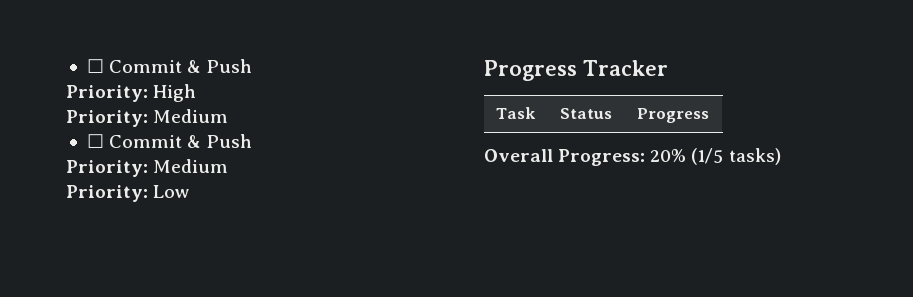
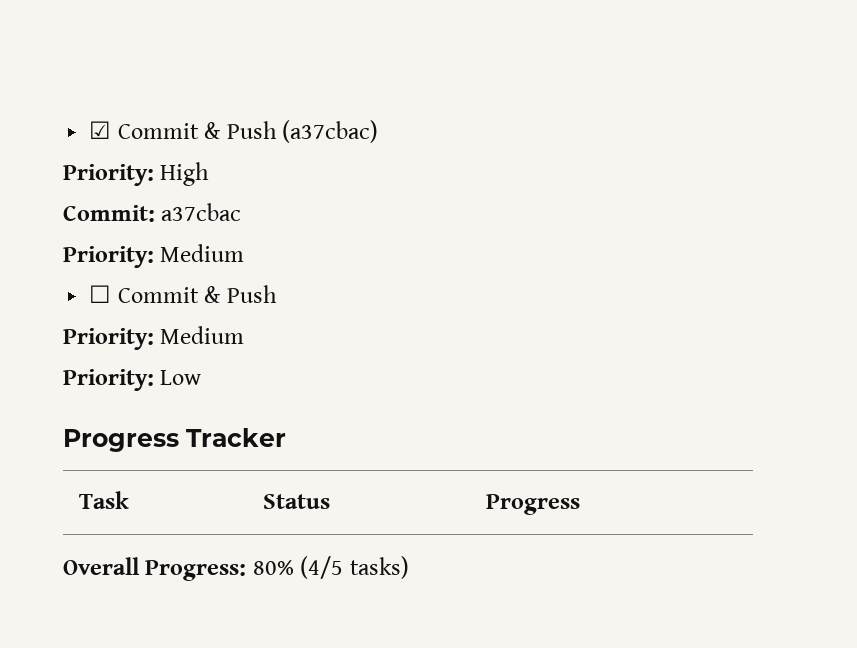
[86,59,253,73] ☐ Commit & Push -> [89,120,379,143] ☑ Commit & Push (a37cbac)
(197, 93) none -> [63,203,242,222] // Commit: a37cbac
[650,148,724,165] 20% (1/5 -> [252,556,344,579] 80% (4/5

